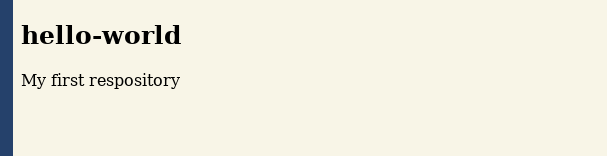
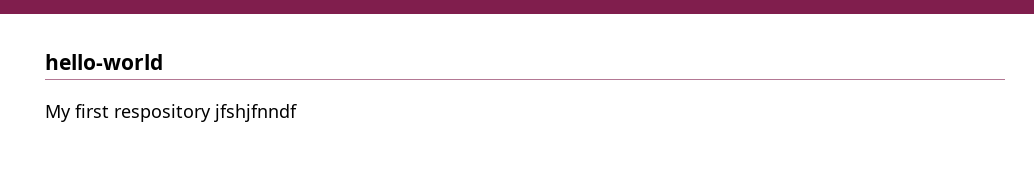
(180, 81) none -> [214,104,297,122] jfshjfnndf

